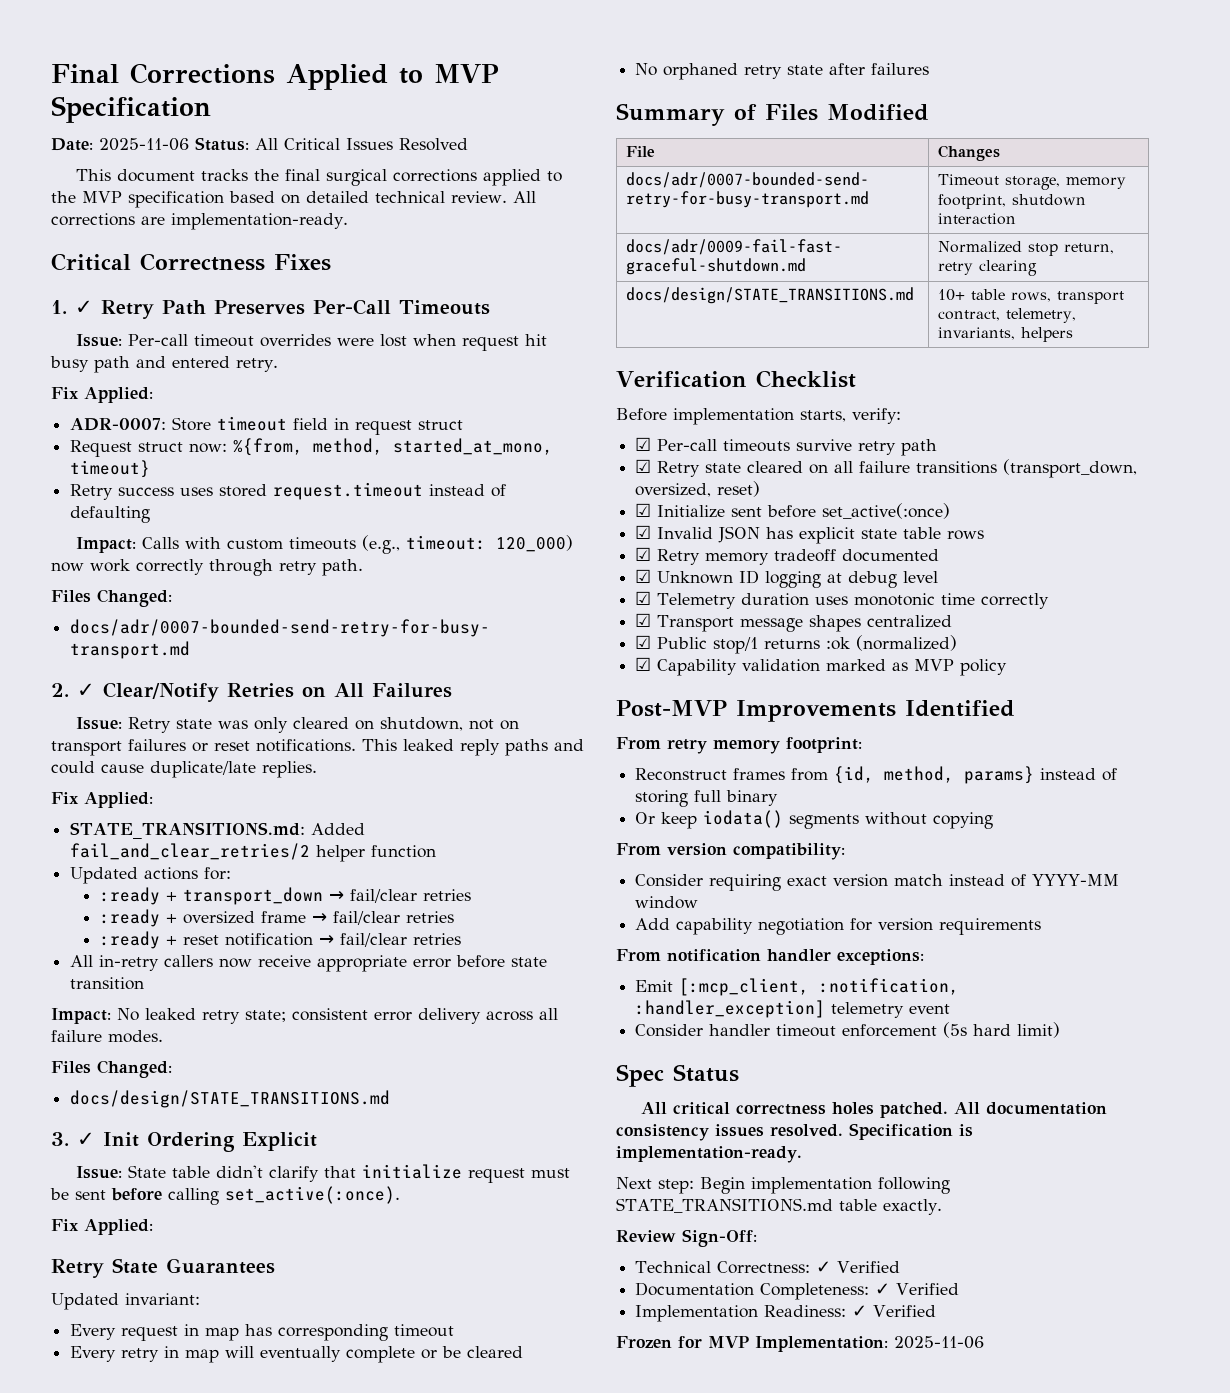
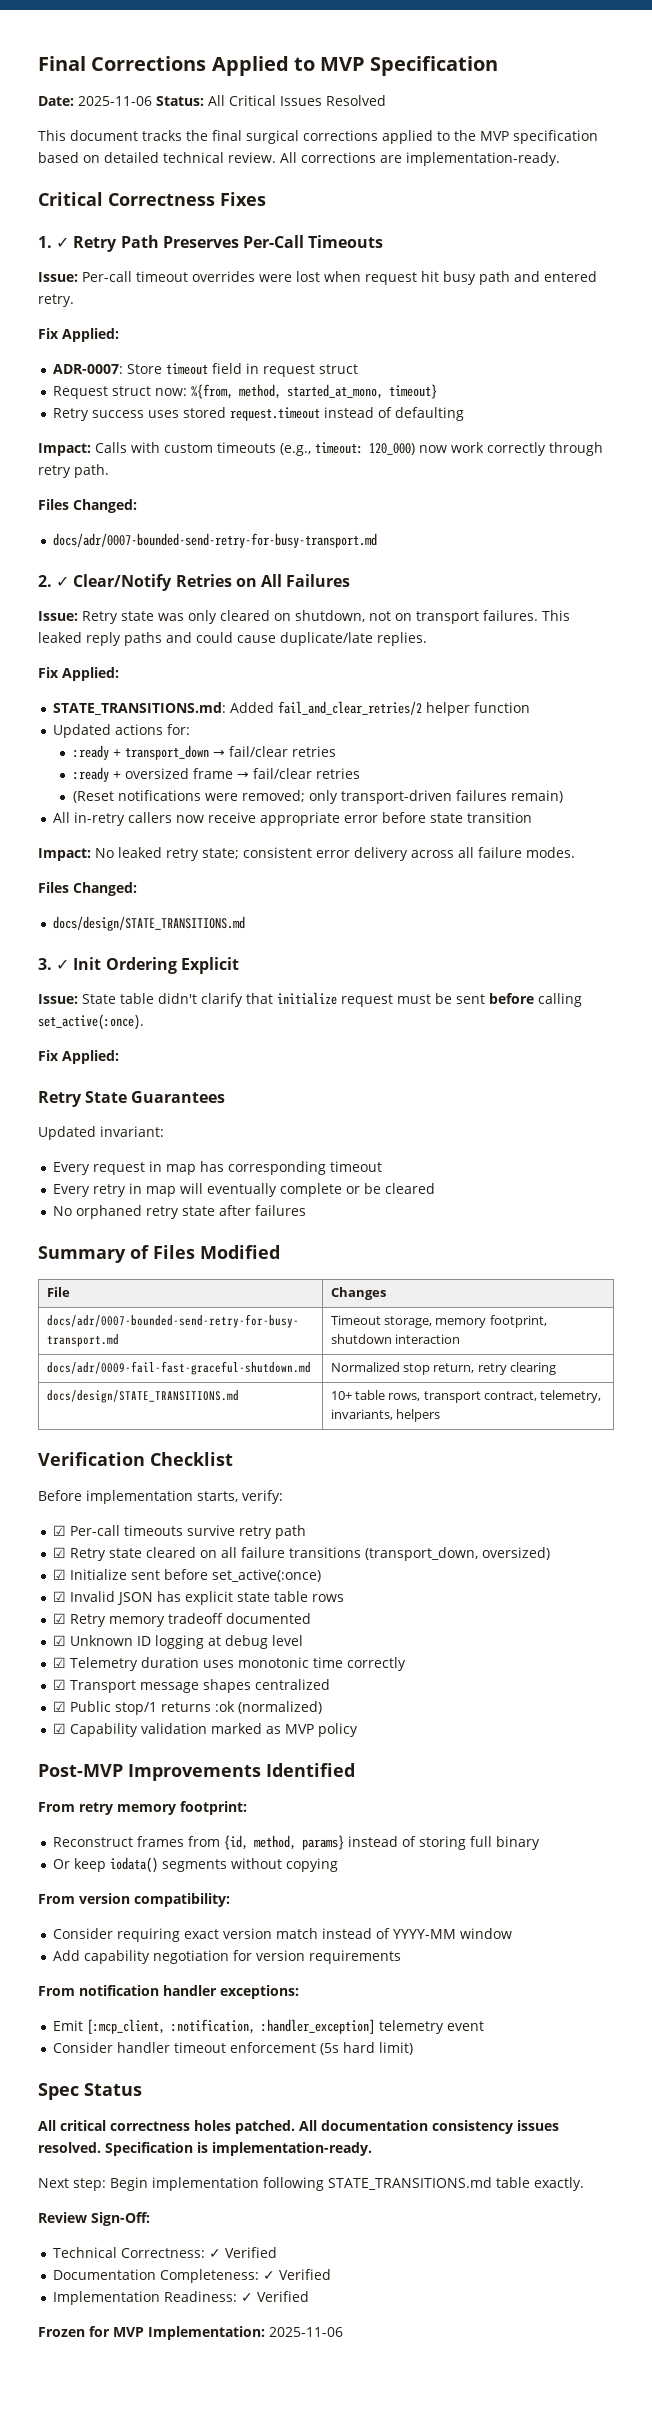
[128,739,356,752] failures or reset notifications. -> [483,610,538,621] failures.
[99,931,461,949] :ready + reset notification → fail/clear retries -> [73,790,564,804] (Reset notifications were removed; only transport-driven failures remain)
[635,481,761,497] oversized, reset) -> [482,1547,551,1560] oversized)

